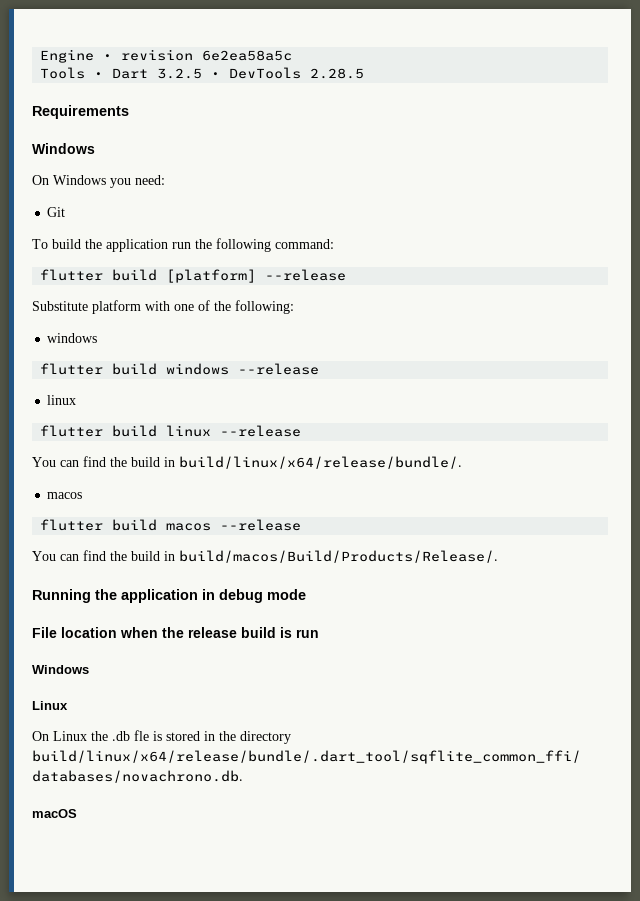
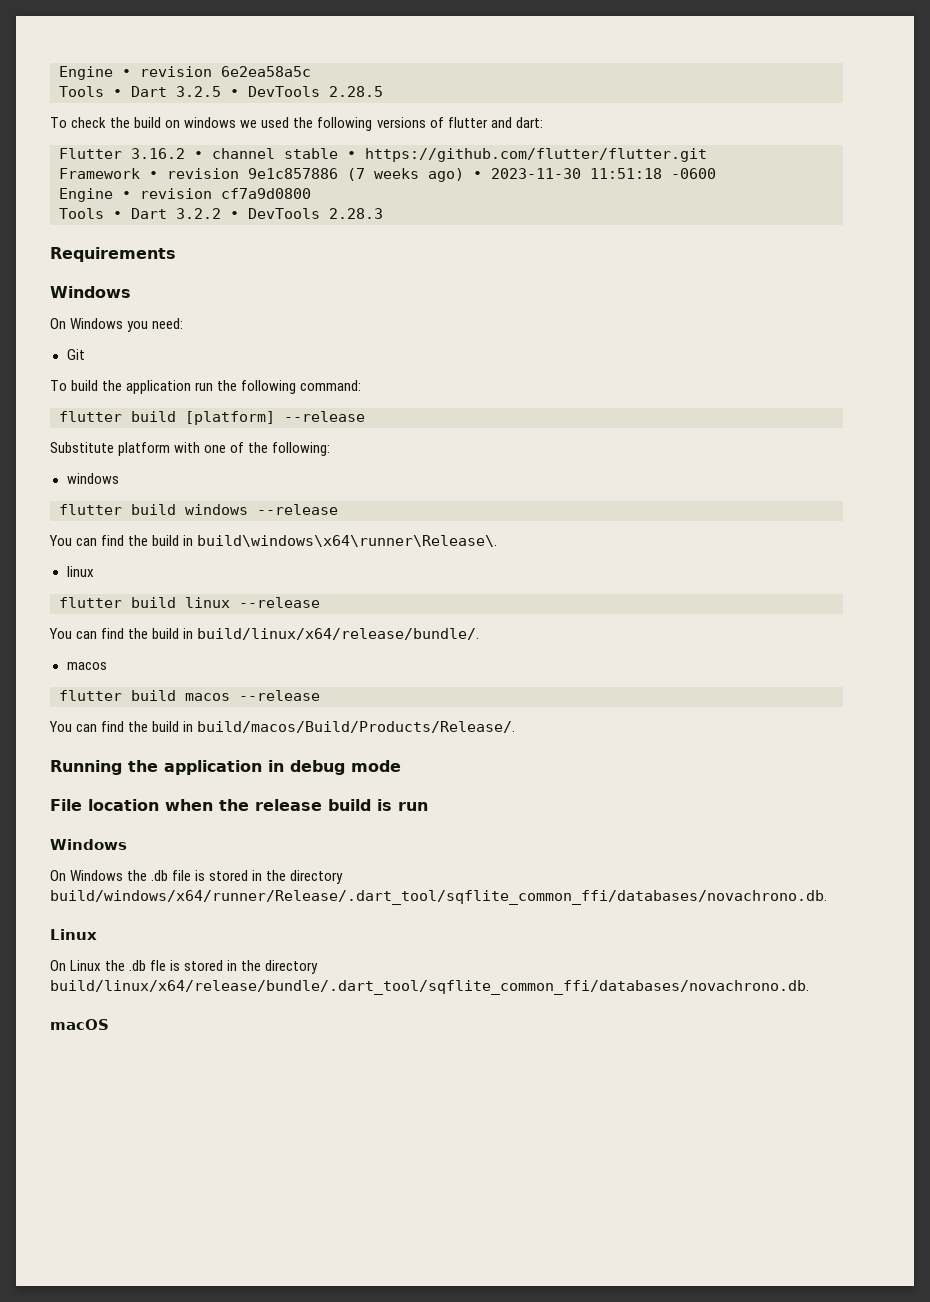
(365, 73) none -> [50,117,543,131] [59,148,707,162] [59,168,716,182] [59,188,311,202] [59,208,383,219] // To check the build on windows we used the following versions of flutter and dart: // Flutter 3.16.2 • channel stable • https://github.com/flutter/flutter.git // Framework • revision 9e1c857886 (7 weeks ago) • 2023-11-30 11:51:18 -0600 // Engine • revision cf7a9d0800 // Tools • Dart 3.2.2 • DevTools 2.28.3
(320, 369) none -> [49,535,498,547] // You can find the build in build\windows\x64\runner\Release\.
(89, 669) none -> [50,870,344,884] [50,890,827,905] // On Windows the .db file is stored in the directory build/windows/x64/runner/Release/.dart_tool/sqflite_common_ffi/databases/novachrono.db.

